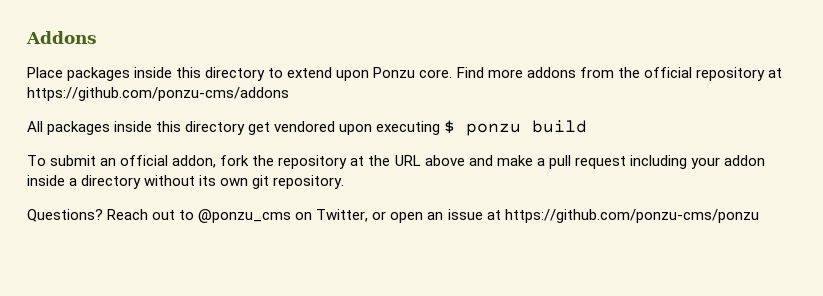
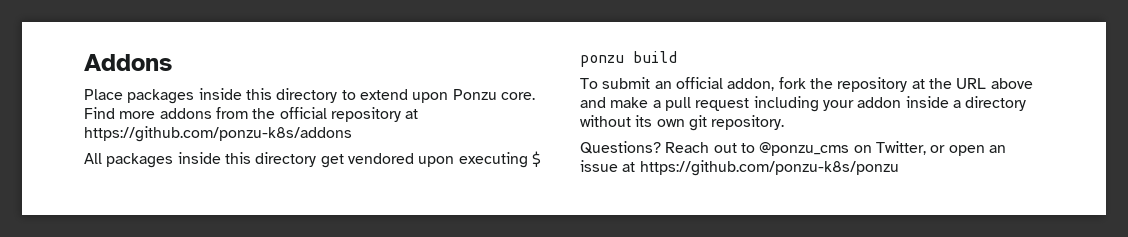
[27,87,289,101] https://github.com/ponzu-cms/addons -> [84,126,352,142] https://github.com/ponzu-k8s/addons
[504,209,759,223] https://github.com/ponzu-cms/ponzu -> [639,160,899,176] https://github.com/ponzu-k8s/ponzu

